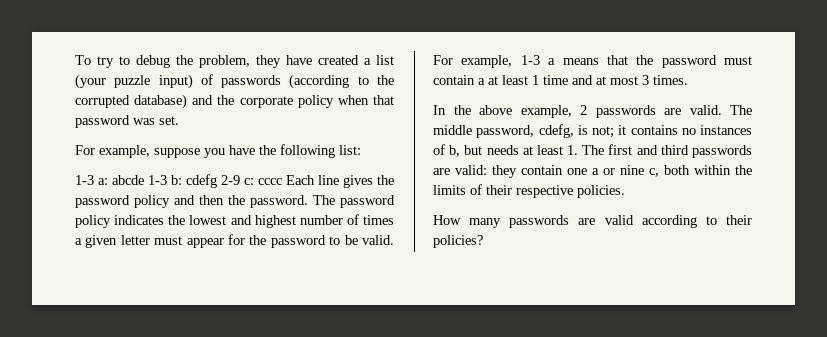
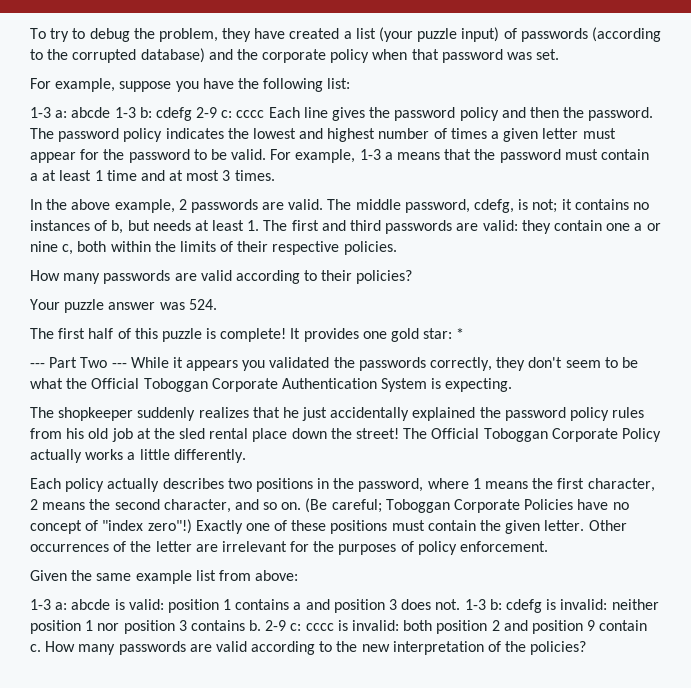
(483, 241) none -> [30,299,217,313] [30,328,465,342] [30,357,638,371] [30,378,513,392] [30,407,645,421] [30,428,661,442] [30,449,246,463] [30,478,655,492] [30,498,629,513] [30,519,627,534] [30,541,549,555] [30,570,299,584] [30,599,659,613] [30,620,648,634] [30,641,587,655] // Your puzzle answer was 524. // The first half of this puzzle is complete! It provides one gold star: * // --- Part Two --- While it appears you validated the passwords correctly, they don't seem to be what the Official Toboggan Corporate Authentication System is expecting. // The shopkeeper suddenly realizes that he just accidentally explained the password policy rules from his old job at the sled rental place down the street! The Official Toboggan Corporate Policy actually works a little differently. // Each policy actually describes two positions in the password, where 1 means the first character, 2 means the second character, and so on. (Be careful; Toboggan Corporate Policies have no concept of "index zero"!) Exactly one of these positions must contain the given letter. Other occurrences of the letter are irrelevant for the purposes of policy enforcement. // Given the same example list from above: // 1-3 a: abcde is valid: position 1 contains a and position 3 does not. 1-3 b: cdefg is invalid: neither position 1 nor position 3 contains b. 2-9 c: cccc is invalid: both position 2 and position 9 contain c. How many passwords are valid according to the new interpretation of the policies?

